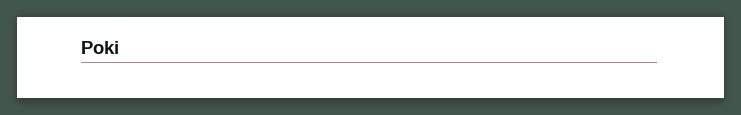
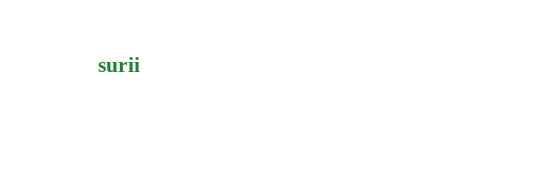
[81,41,119,54] Poki -> [98,57,140,72] surii

